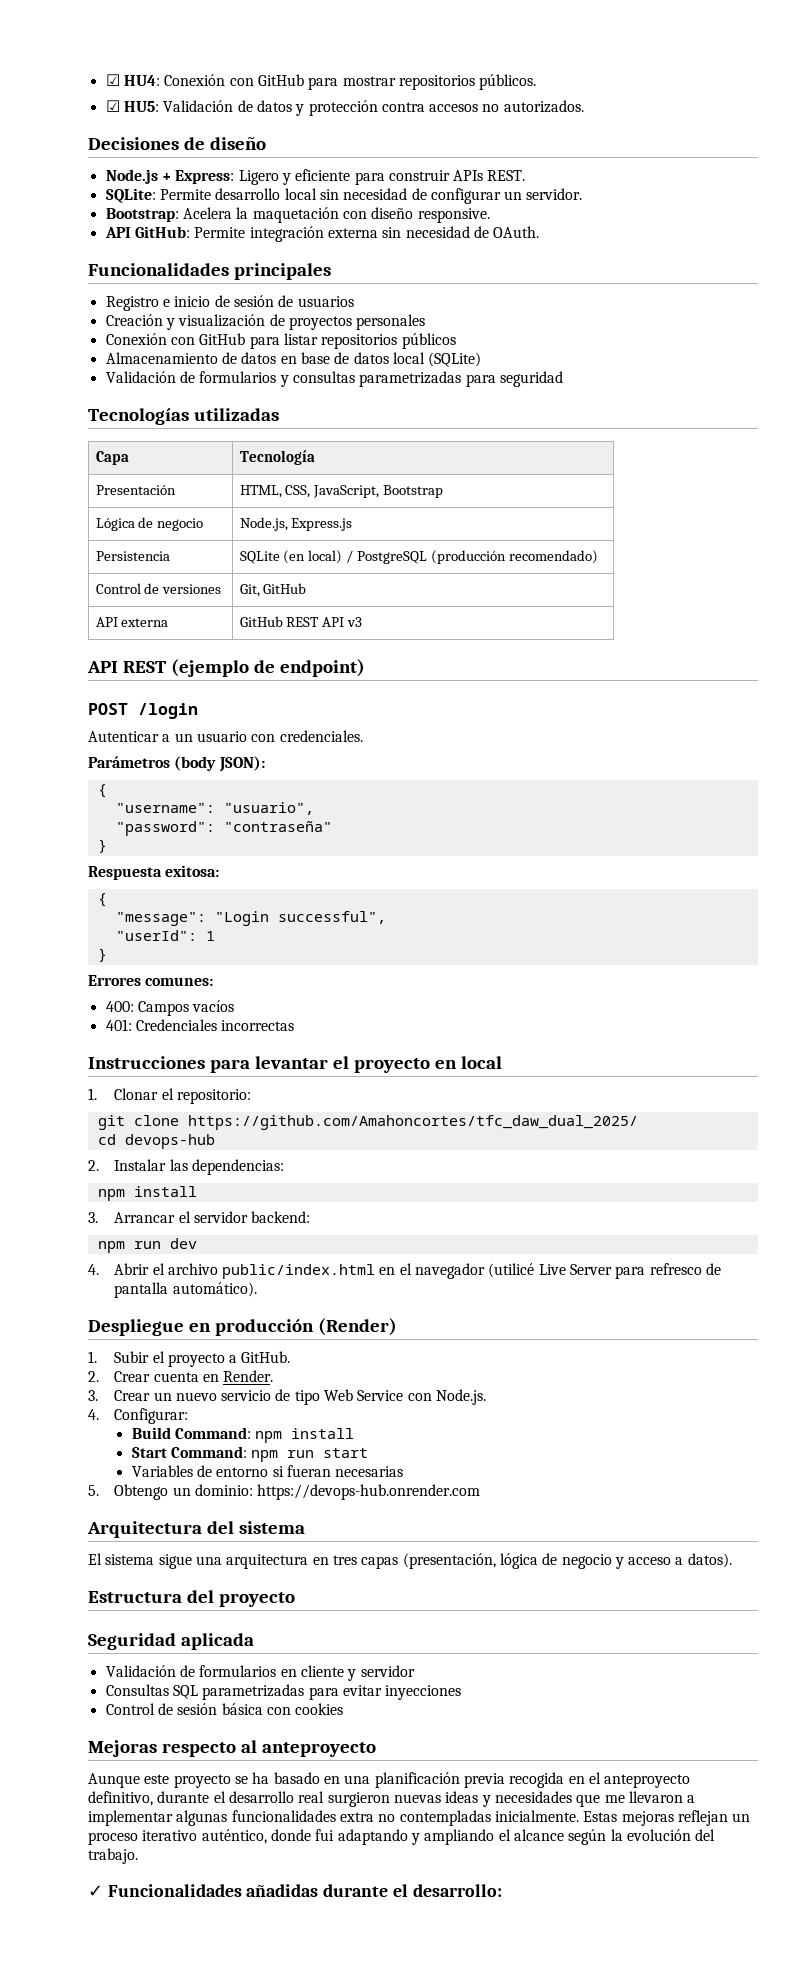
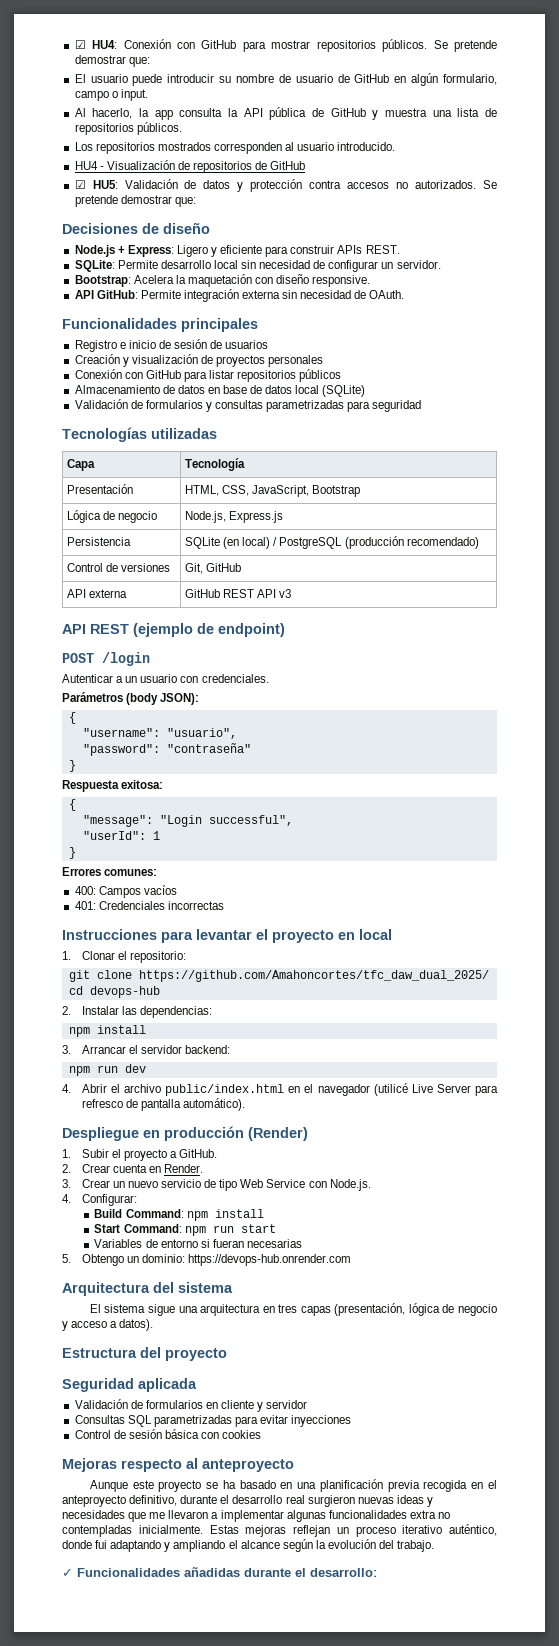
(537, 82) none -> [433,40,498,52] [74,55,150,67] [74,73,498,86] [74,89,148,101] [74,107,497,120] [74,122,182,135] [74,142,396,154] [74,160,306,173] Se pretende demostrar que: // El usuario puede introducir su nombre de usuario de GitHub en algún formulario, campo o input. // Al hacerlo, la app consulta la API pública de GitHub y muestra una lista de repositorios públicos. // Los repositorios mostrados corresponden al usuario introducido. // HU4 - Visualización de repositorios de GitHub
(584, 106) none -> [483,180,497,189] [74,195,196,207] Se pretende demostrar que:

